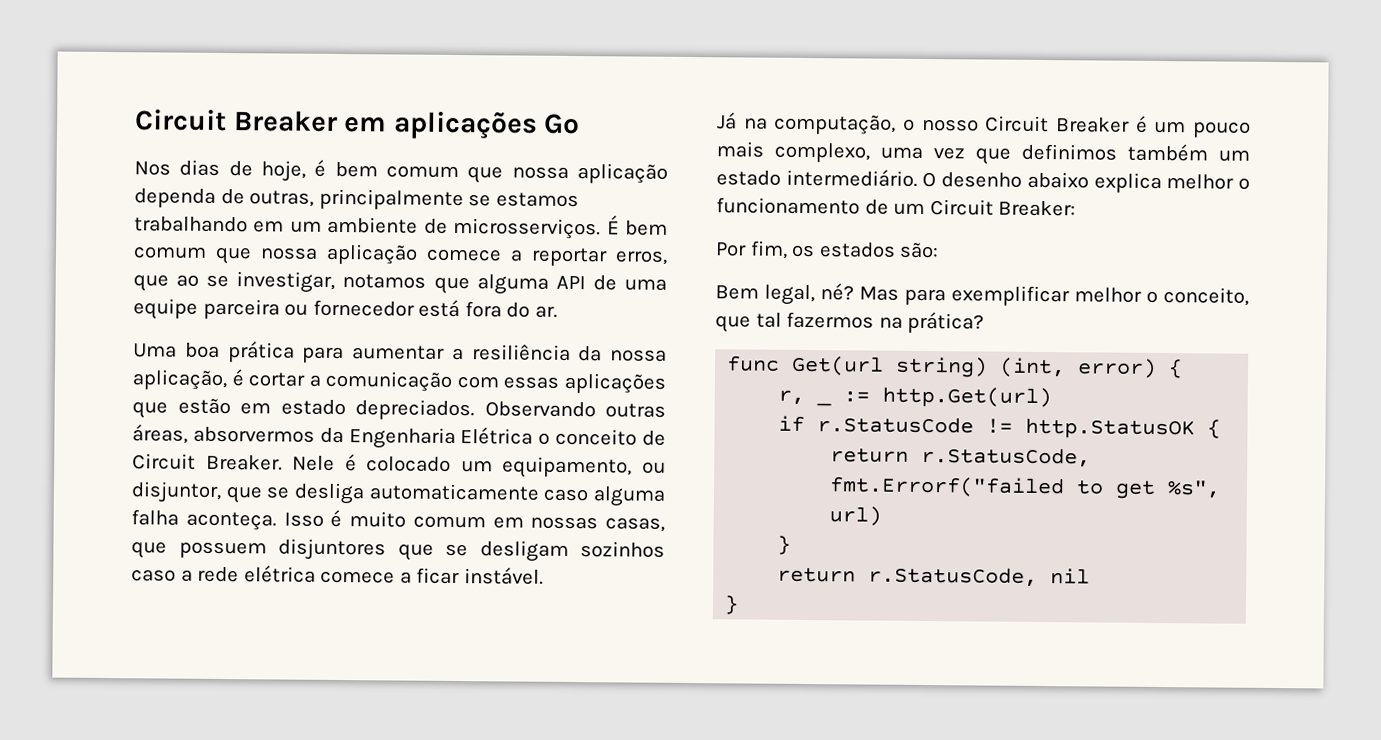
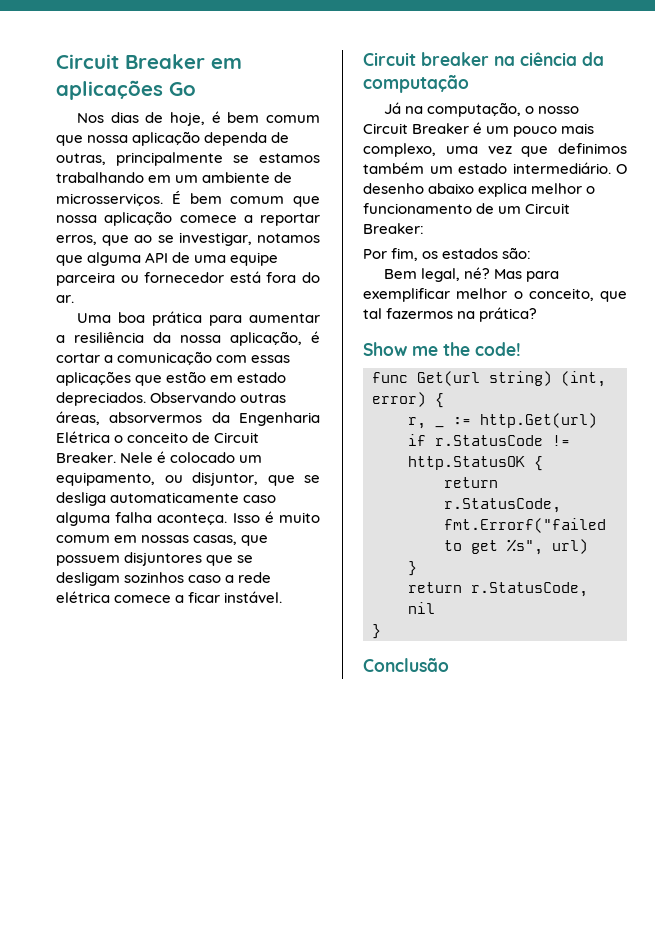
(544, 576) none -> [363,52,604,66] [363,74,469,93] // Circuit breaker na ciência da computação
(985, 322) none -> [363,342,521,356] // Show me the code!
(740, 605) none -> [363,657,449,672] // Conclusão

